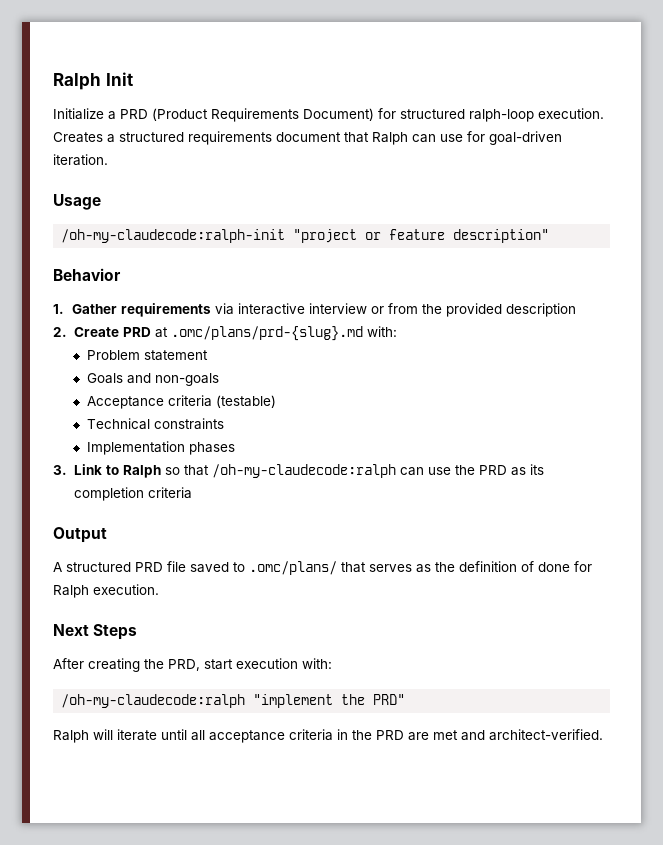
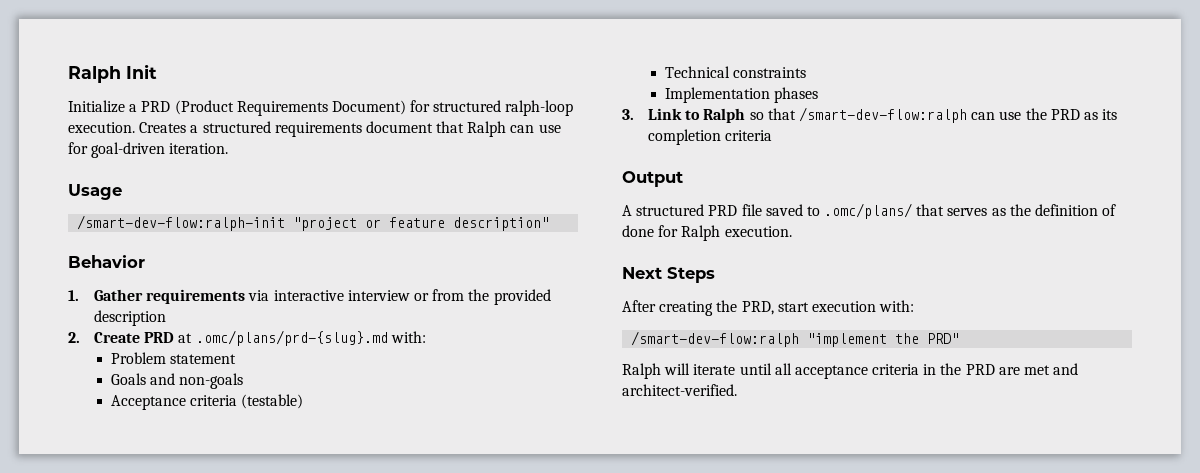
[61,229,286,243] /oh-my-claudecode:ralph-init -> [77,215,286,231] /smart-dev-flow:ralph-init
[211,464,396,478] /oh-my-claudecode:ralph -> [798,107,967,123] /smart-dev-flow:ralph
[61,694,246,708] /oh-my-claudecode:ralph -> [631,331,800,347] /smart-dev-flow:ralph

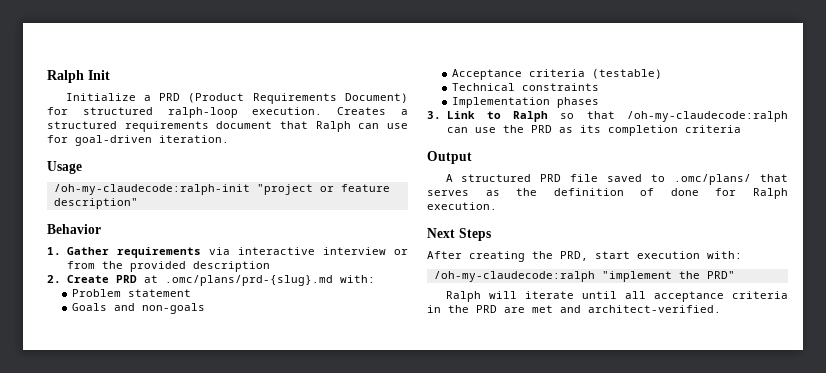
[77,215,286,231] /smart-dev-flow:ralph-init -> [53,184,250,195] /oh-my-claudecode:ralph-init
[798,107,967,123] /smart-dev-flow:ralph -> [627,111,788,122] /oh-my-claudecode:ralph
[631,331,800,347] /smart-dev-flow:ralph -> [433,271,595,282] /oh-my-claudecode:ralph

